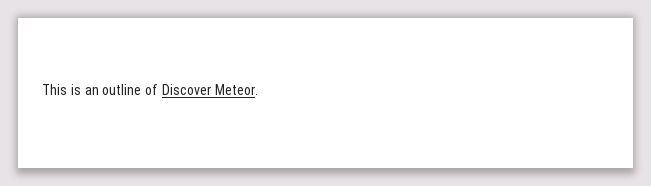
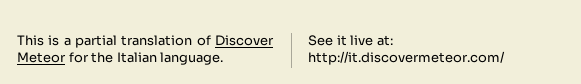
[84,84,258,95] an outline of Discover Meteor. -> [63,35,274,48] [17,52,224,65] [308,35,393,46] [308,51,505,65] a partial translation of Discover Meteor for the Italian language. // See it live at: http://it.discovermeteor.com/

